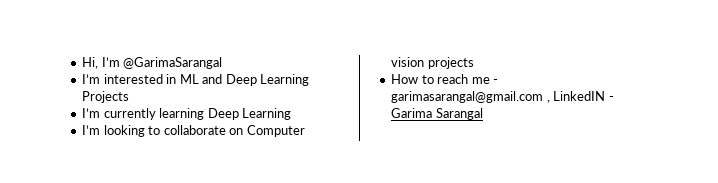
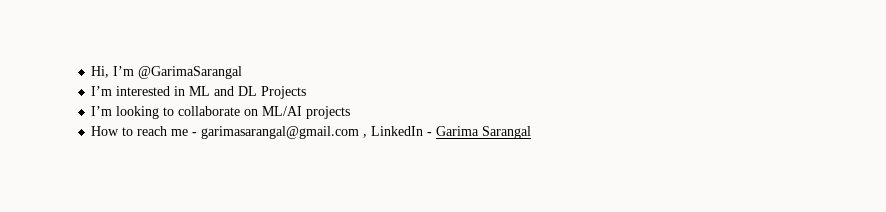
[225,74,310,86] Deep Learning -> [238,86,258,96] DL
[82,108,292,120] // I’m currently learning Deep Learning -> (307, 92) none
[246,125,305,137] [391,57,425,67] Computer vision -> [262,106,303,116] ML/AI
[553,91,606,101] LinkedIN -> [371,126,424,136] LinkedIn

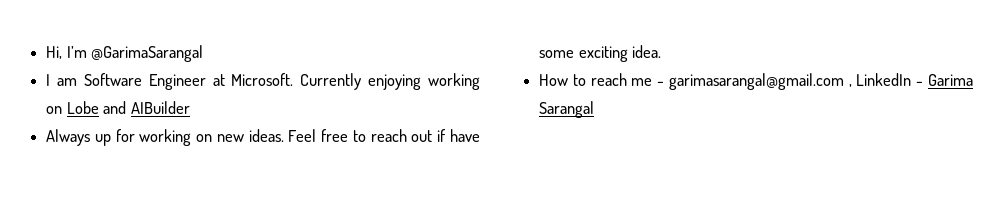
[91,86,307,99] [91,106,351,119] I’m interested in ML and DL Projects // I’m looking to collaborate on ML/AI projects -> [46,73,480,90] [46,101,190,114] [46,129,481,146] [539,45,662,62] I am Software Engineer at Microsoft. Currently enjoying working on Lobe and AIBuilder // Always up for working on new ideas. Feel free to reach out if have some exciting idea.

